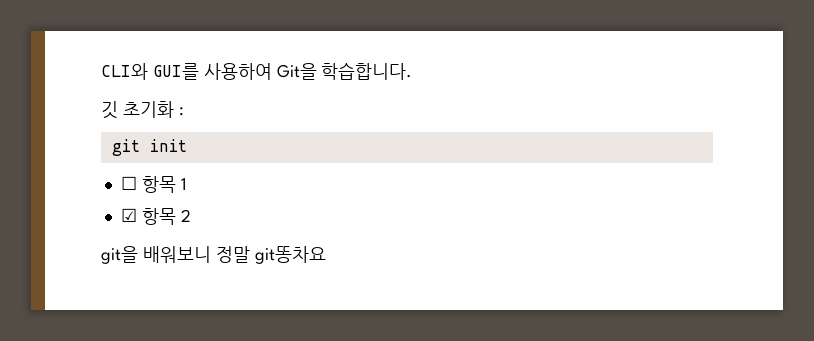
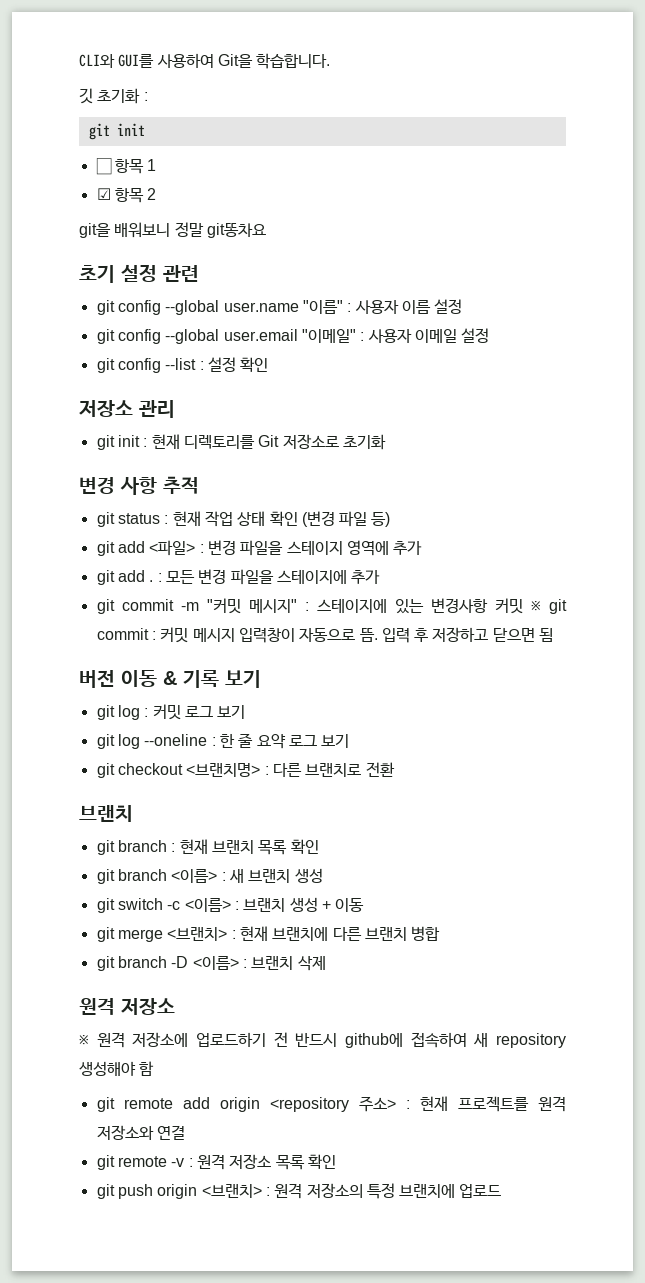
(326, 255) none -> [79,264,199,283] [96,299,463,315] [96,328,490,344] [96,357,269,373] [79,400,175,418] [96,434,386,450] [79,476,199,495] [96,511,391,527] [96,540,423,556] [96,569,381,585] [96,598,567,614] [96,627,554,643] [79,670,261,688] [96,704,246,720] [96,733,350,749] [96,762,395,778] [79,805,133,822] [96,839,319,855] [96,868,323,884] [96,897,365,913] [96,926,441,942] [96,956,326,971] [79,998,175,1015] [79,1032,566,1048] [79,1061,155,1076] [96,1096,566,1112] [96,1125,185,1140] [96,1154,336,1170] [96,1183,502,1199] // 초기 설정 관련 // git config --global user.name "이름" : 사용자 이름 설정 // git config --global user.email "이메일" : 사용자 이메일 설정 // git config --list : 설정 확인 // 저장소 관리 // git init : 현재 디렉토리를 Git 저장소로 초기화 // 변경 사항 추적 // git status : 현재 작업 상태 확인 (변경 파일 등) // git add <파일> : 변경 파일을 스테이지 영역에 추가 // git add . : 모든 변경 파일을 스테이지에 추가 // git commit -m "커밋 메시지" : 스테이지에 있는 변경사항 커밋 ※ git commit : 커밋 메시지 입력창이 자동으로 뜸. 입력 후 저장하고 닫으면 됨 // 버전 이동 & 기록 보기 // git log : 커밋 로그 보기 // git log --oneline : 한 줄 요약 로그 보기 // git checkout <브랜치명> : 다른 브랜치로 전환 // 브랜치 // git branch : 현재 브랜치 목록 확인 // git branch <이름> : 새 브랜치 생성 // git switch -c <이름> : 브랜치 생성 + 이동 // git merge <브랜치> : 현재 브랜치에 다른 브랜치 병합 // git branch -D <이름> : 브랜치 삭제 // 원격 저장소 // ※ 원격 저장소에 업로드하기 전 반드시 github에 접속하여 새 repository 생성해야 함 // git remote add origin <repository 주소> : 현재 프로젝트를 원격 저장소와 연결 // git remote -v : 원격 저장소 목록 확인 // git push origin <브랜치> : 원격 저장소의 특정 브랜치에 업로드

